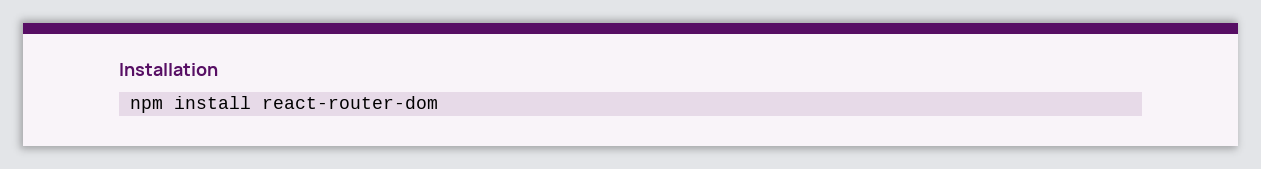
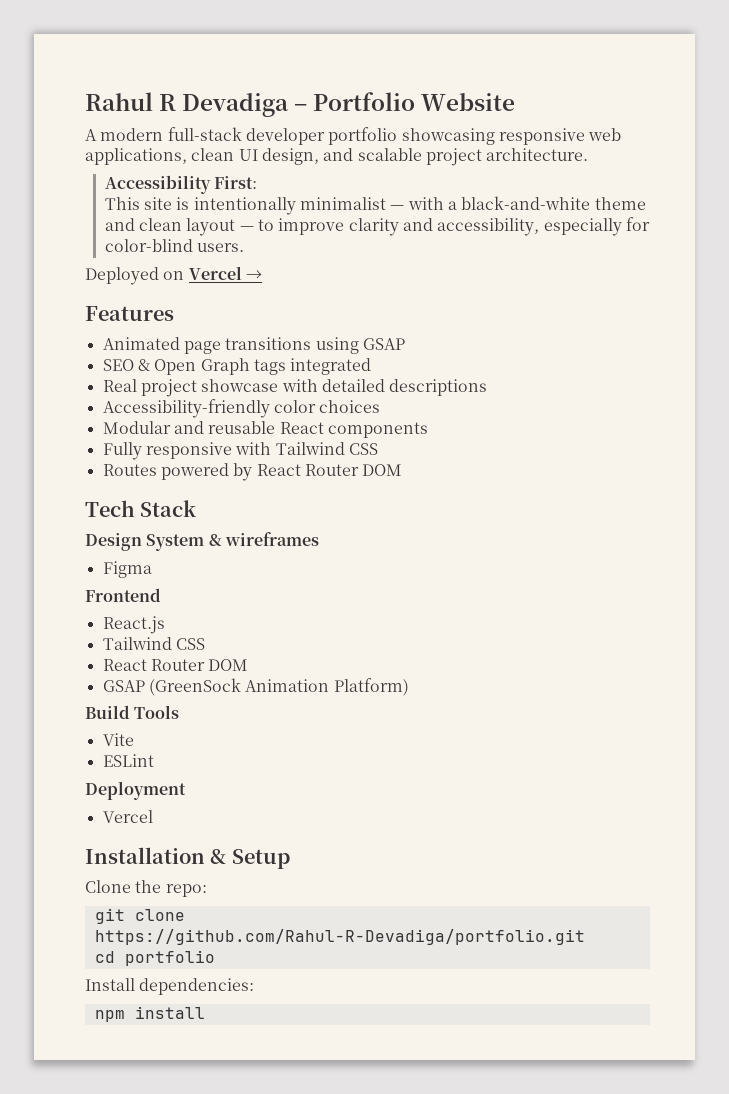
[119,63,218,76] Installation -> [85,92,516,117] [85,127,622,145] [85,148,589,166] [104,175,257,194] [104,196,646,215] [104,217,650,236] [104,239,244,252] [85,266,262,285] [85,306,174,321] [102,337,405,354] [102,358,372,375] [102,379,488,397] [102,399,381,418] [102,421,428,438] [102,442,378,460] [102,463,403,481] [85,500,197,517] [85,532,319,551] [102,561,152,578] [85,588,161,602] [102,616,165,634] [102,637,205,650] [102,659,249,671] [102,678,409,696] [85,705,180,719] [102,733,134,746] [102,754,154,767] [85,781,186,800] [102,810,153,823] [85,847,290,869] [85,880,207,897] [94,908,185,924] [94,929,585,945] [94,950,215,966] [85,978,255,995] Rahul R Devadiga – Portfolio Website // A modern full-stack developer portfolio showcasing responsive web applications, clean UI design, and scalable project architecture. // Accessibility First: // This site is intentionally minimalist — with a black-and-white theme and clean layout — to improve clarity and accessibility, especially for color-blind users. // Deployed on Vercel → // Features // Animated page transitions using GSAP // SEO & Open Graph tags integrated // Real project showcase with detailed descriptions // Accessibility-friendly color choices // Modular and reusable React components // Fully responsive with Tailwind CSS // Routes powered by React Router DOM // Tech Stack // Design System & wireframes // Figma // Frontend // React.js // Tailwind CSS // React Router DOM // GSAP (GreenSock Animation Platform) // Build Tools // Vite // ESLint // Deployment // Vercel // Installation & Setup // Clone the repo: // git clone https://github.com/Rahul-R-Devadiga/portfolio.git // cd portfolio // Install dependencies:
[261,96,438,109] react-router-dom -> (205, 1012) none

